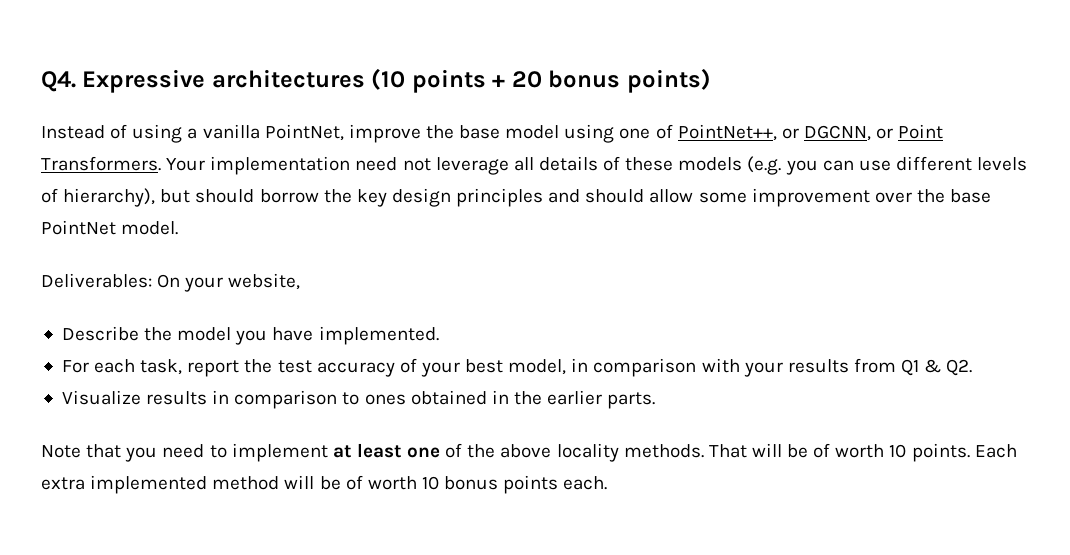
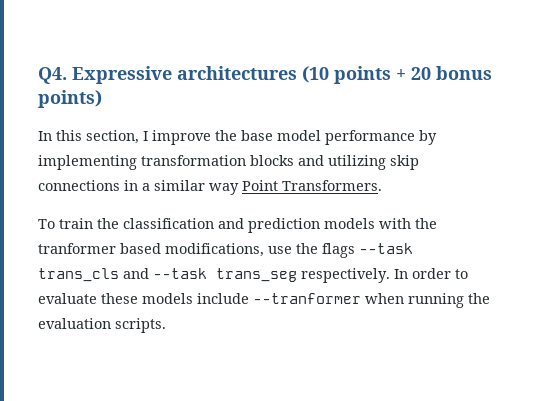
[41,124,944,143] [41,156,1028,175] [41,188,992,207] [41,220,179,235] [41,273,301,292] [61,326,439,345] [61,358,973,377] [61,390,656,409] [41,443,1017,462] [41,475,608,494] Instead of using a vanilla PointNet, improve the base model using one of PointNet++, or DGCNN, or Point Transformers. Your implementation need not leverage all details of these models (e.g. you can use different levels of hierarchy), but should borrow the key design principles and should allow some improvement over the base PointNet model. // Deliverables: On your website, // Describe the model you have implemented. // For each task, report the test accuracy of your best model, in comparison with your results from Q1 & Q2. // Visualize results in comparison to ones obtained in the earlier parts. // Note that you need to implement at least one of the above locality methods. That will be of worth 10 points. Each extra implemented method will be of worth 10 bonus points each. -> [38,130,437,145] [38,155,419,170] [38,180,382,195] [38,218,437,233] [38,243,413,258] [38,268,468,283] [38,293,490,308] [38,318,166,333] In this section, I improve the base model performance by implementing transformation blocks and utilizing skip connections in a similar way Point Transformers. // To train the classification and prediction models with the tranformer based modifications, use the flags --task trans_cls and --task trans_seg respectively. In order to evaluate these models include --tranformer when running the evaluation scripts.

